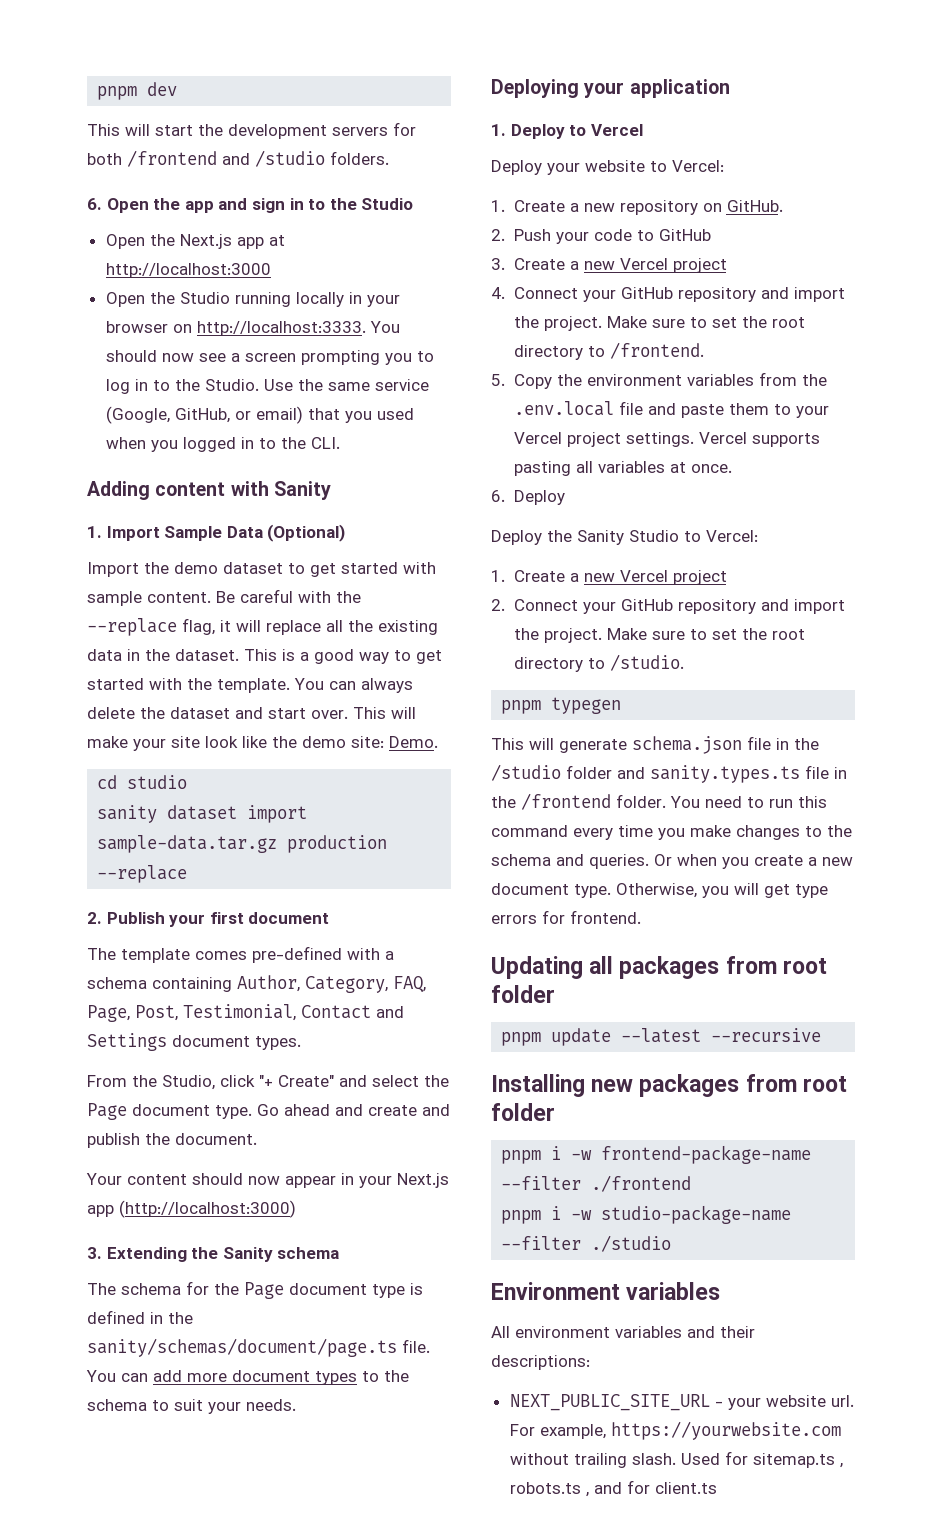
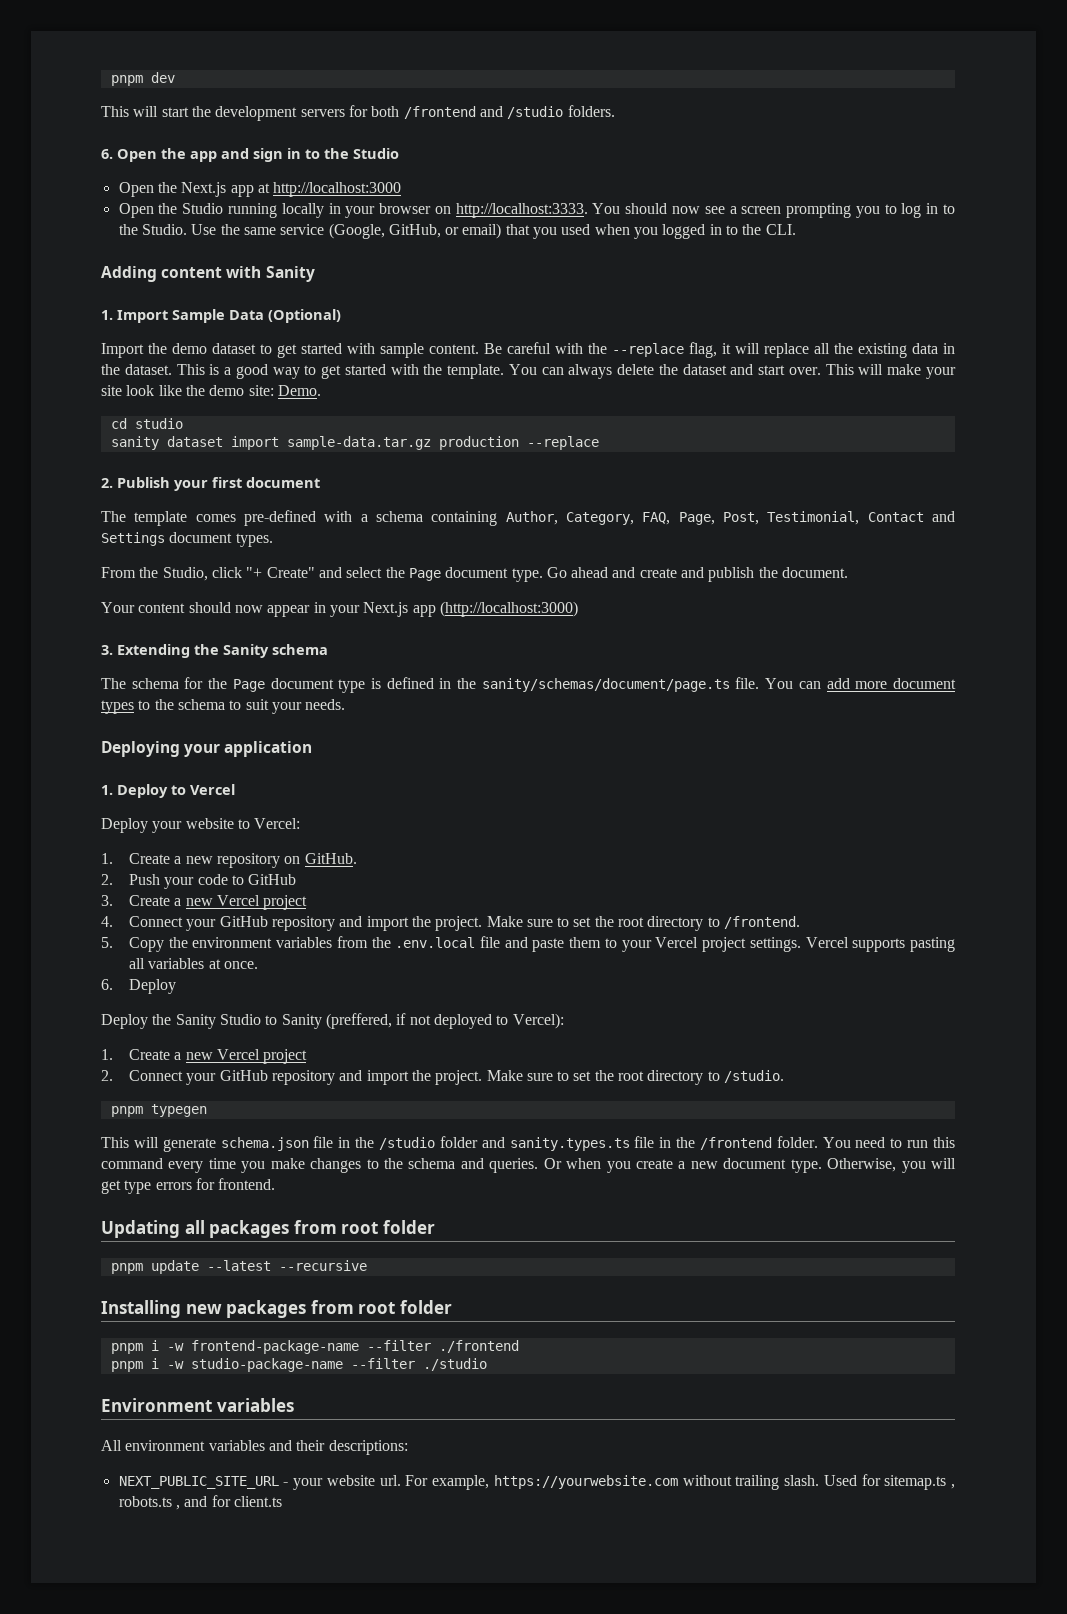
[706,530,758,542] Vercel: -> [281,1013,564,1029] Sanity (preffered, if not deployed to Vercel):

